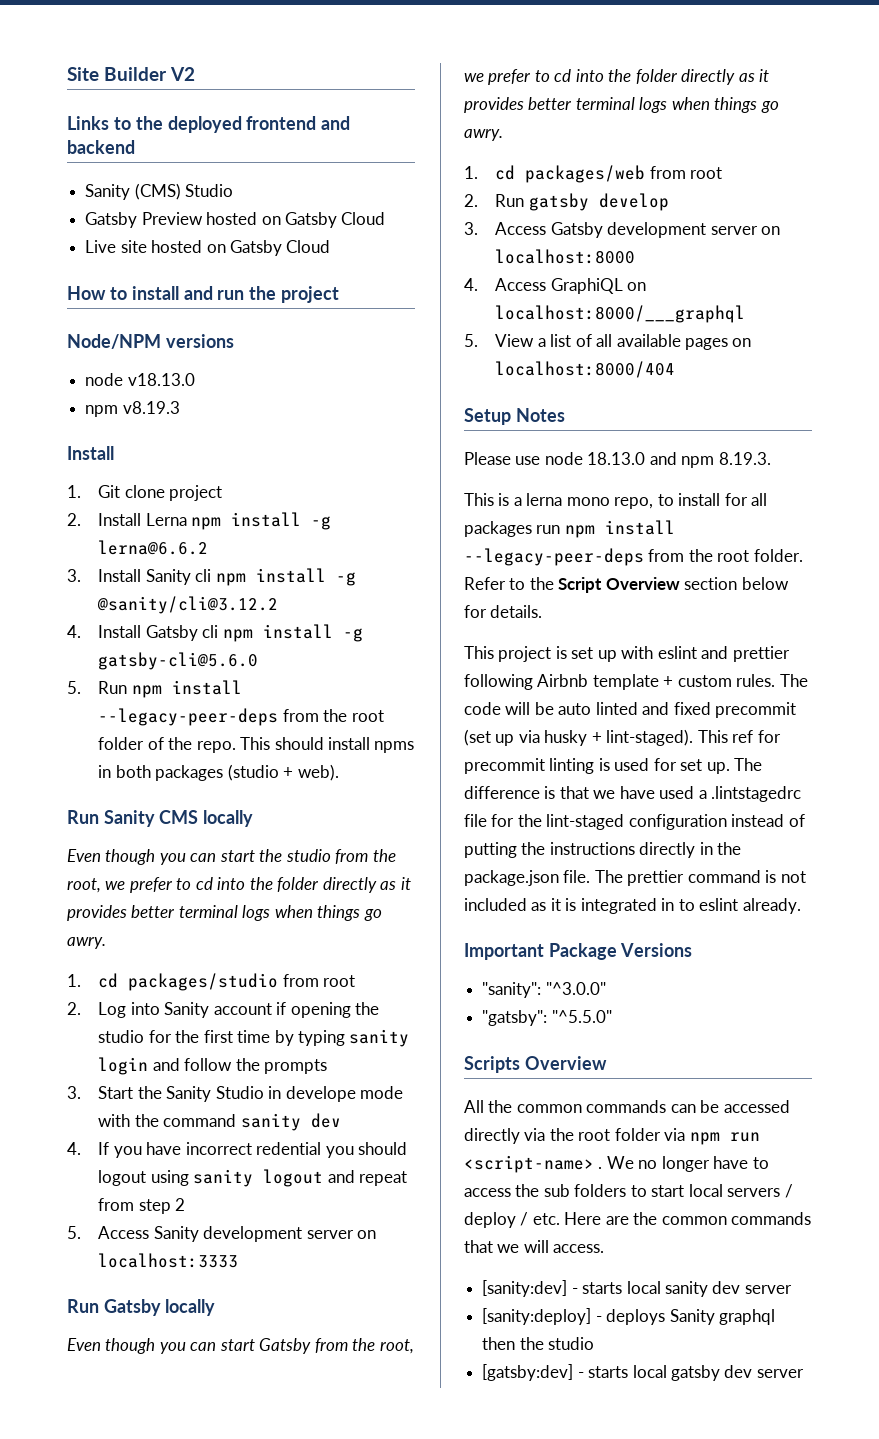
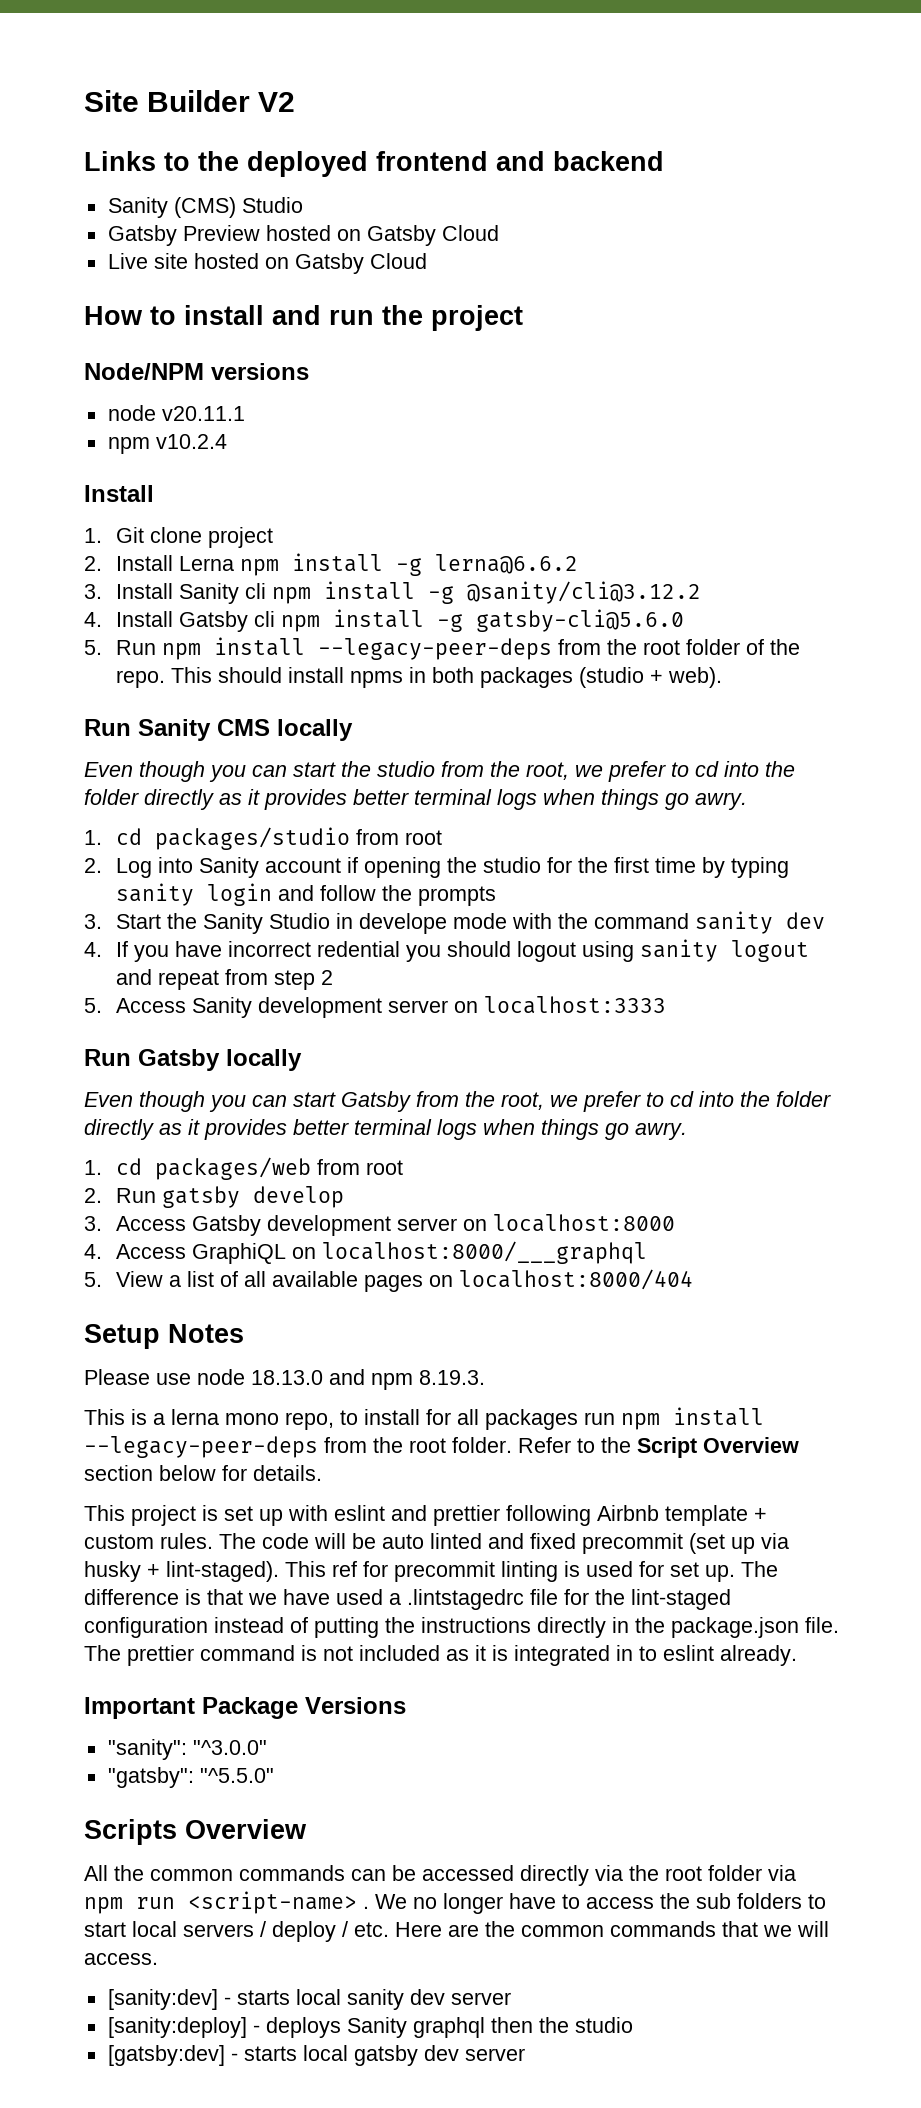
[127,373,195,386] [85,401,180,417] v18.13.0 // npm v8.19.3 -> [161,406,245,421] [107,434,227,454] v20.11.1 // npm v10.2.4

